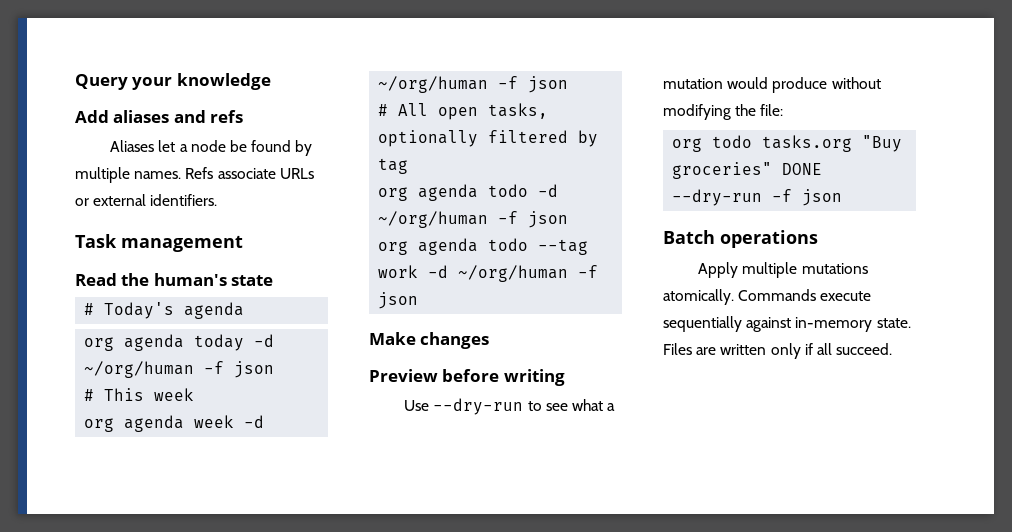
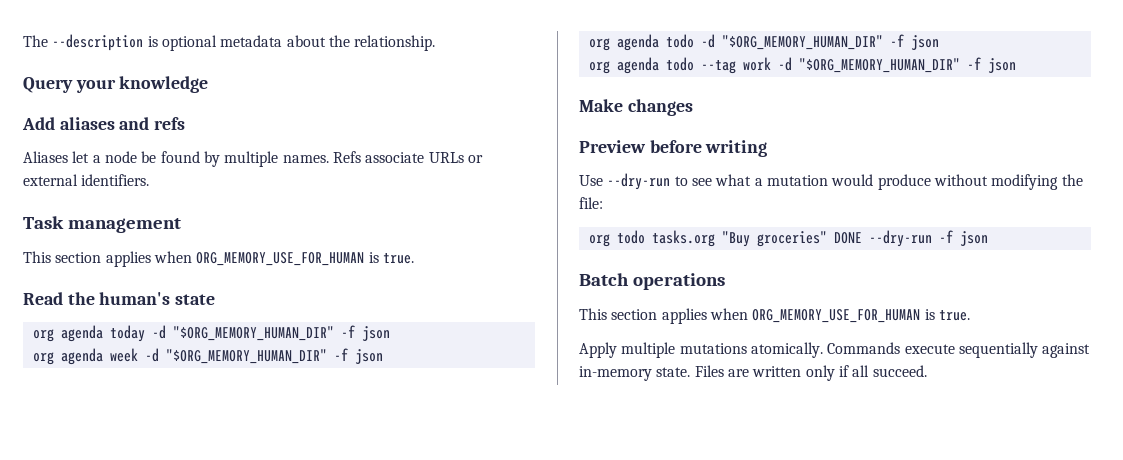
(75, 82) none -> [23,34,436,51] The --description is optional metadata about the relationship. //
(243, 243) none -> [23,251,414,267] // This section applies when ORG_MEMORY_USE_FOR_HUMAN is true.
[84,302,245,319] // # Today's agenda -> (216, 299) none
[84,361,275,378] [84,388,195,401] ~/org/human -f json // # This week -> [172,325,390,341] "$ORG_MEMORY_HUMAN_DIR" -f json
[378,76,569,93] [378,103,549,120] [378,130,599,147] [378,158,409,174] ~/org/human -f json // # All open tasks, optionally filtered by tag -> [165,348,383,364] "$ORG_MEMORY_HUMAN_DIR" -f json
[378,211,489,228] ~/org/human -> [721,35,883,50] "$ORG_MEMORY_HUMAN_DIR"
[458,265,569,282] ~/org/human -> [798,58,960,73] "$ORG_MEMORY_HUMAN_DIR"
(818, 239) none -> [579,308,970,324] // This section applies when ORG_MEMORY_USE_FOR_HUMAN is true.

